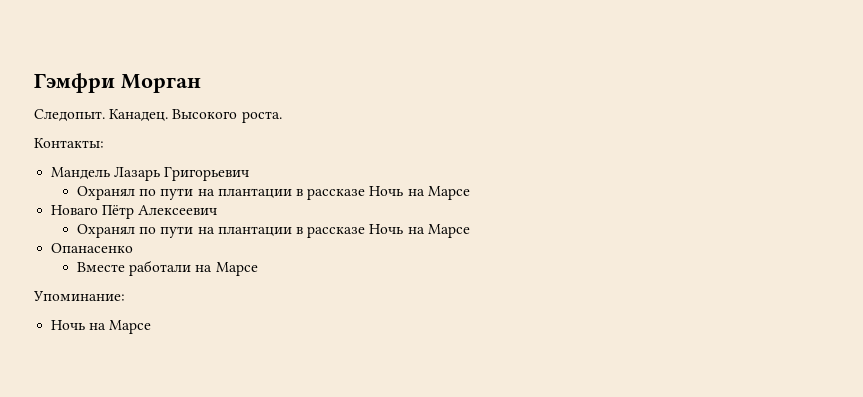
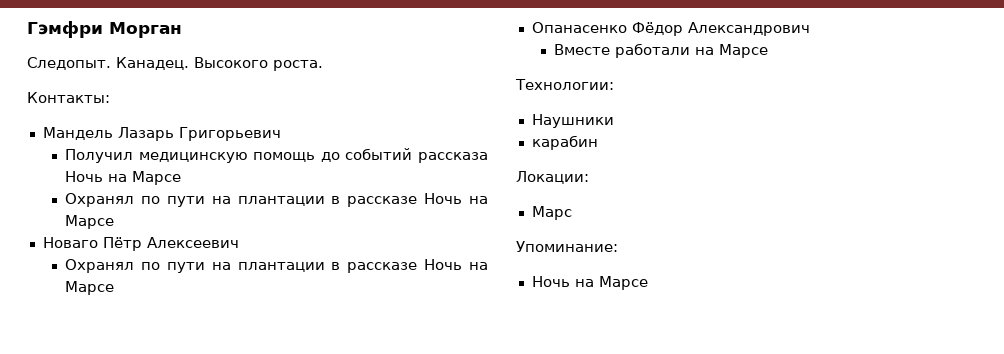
(250, 174) none -> [65,148,488,163] [65,171,182,185] // Получил медицинскую помощь до событий рассказа Ночь на Марсе
(134, 248) none -> [631,22,810,36] Фёдор Александрович
(258, 269) none -> [515,79,614,90] [531,114,614,128] [531,135,598,150] [516,171,589,184] [531,206,572,220] // Технологии: // Наушники // карабин // Локации: // Марс

